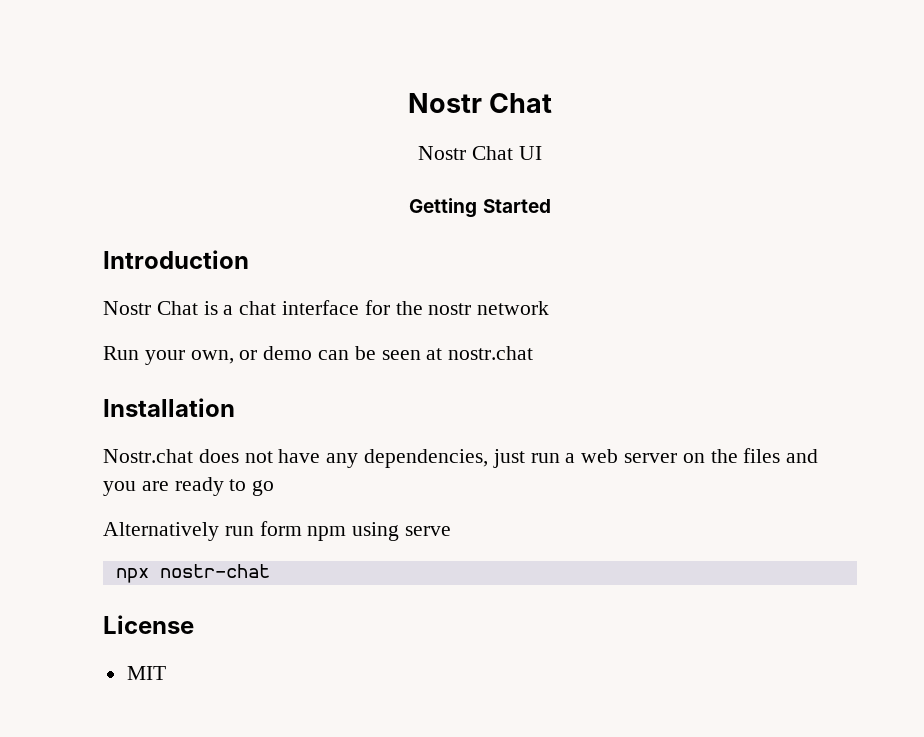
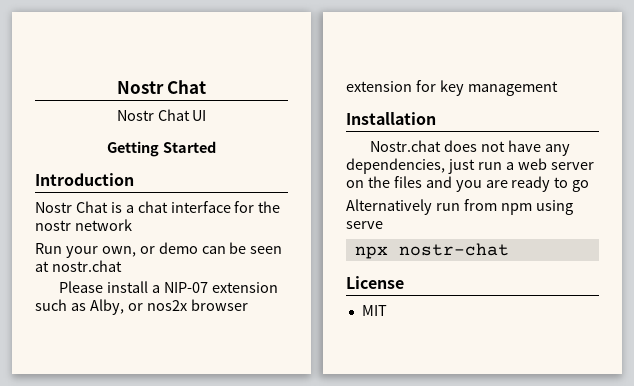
(534, 353) none -> [59,281,278,293] [35,299,248,315] [346,80,558,96] // Please install a NIP-07 extension such as Alby, or nos2x browser extension for key management
[259,521,302,536] form -> [463,199,497,211] from

